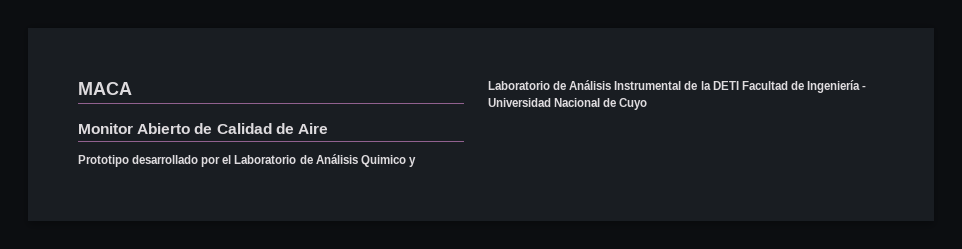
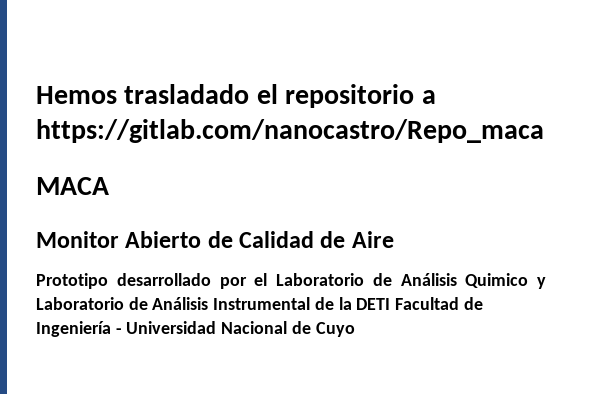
(78, 88) none -> [36,84,436,108] [36,119,544,143] Hemos trasladado el repositorio a https://gitlab.com/nanocastro/Repo_maca //

